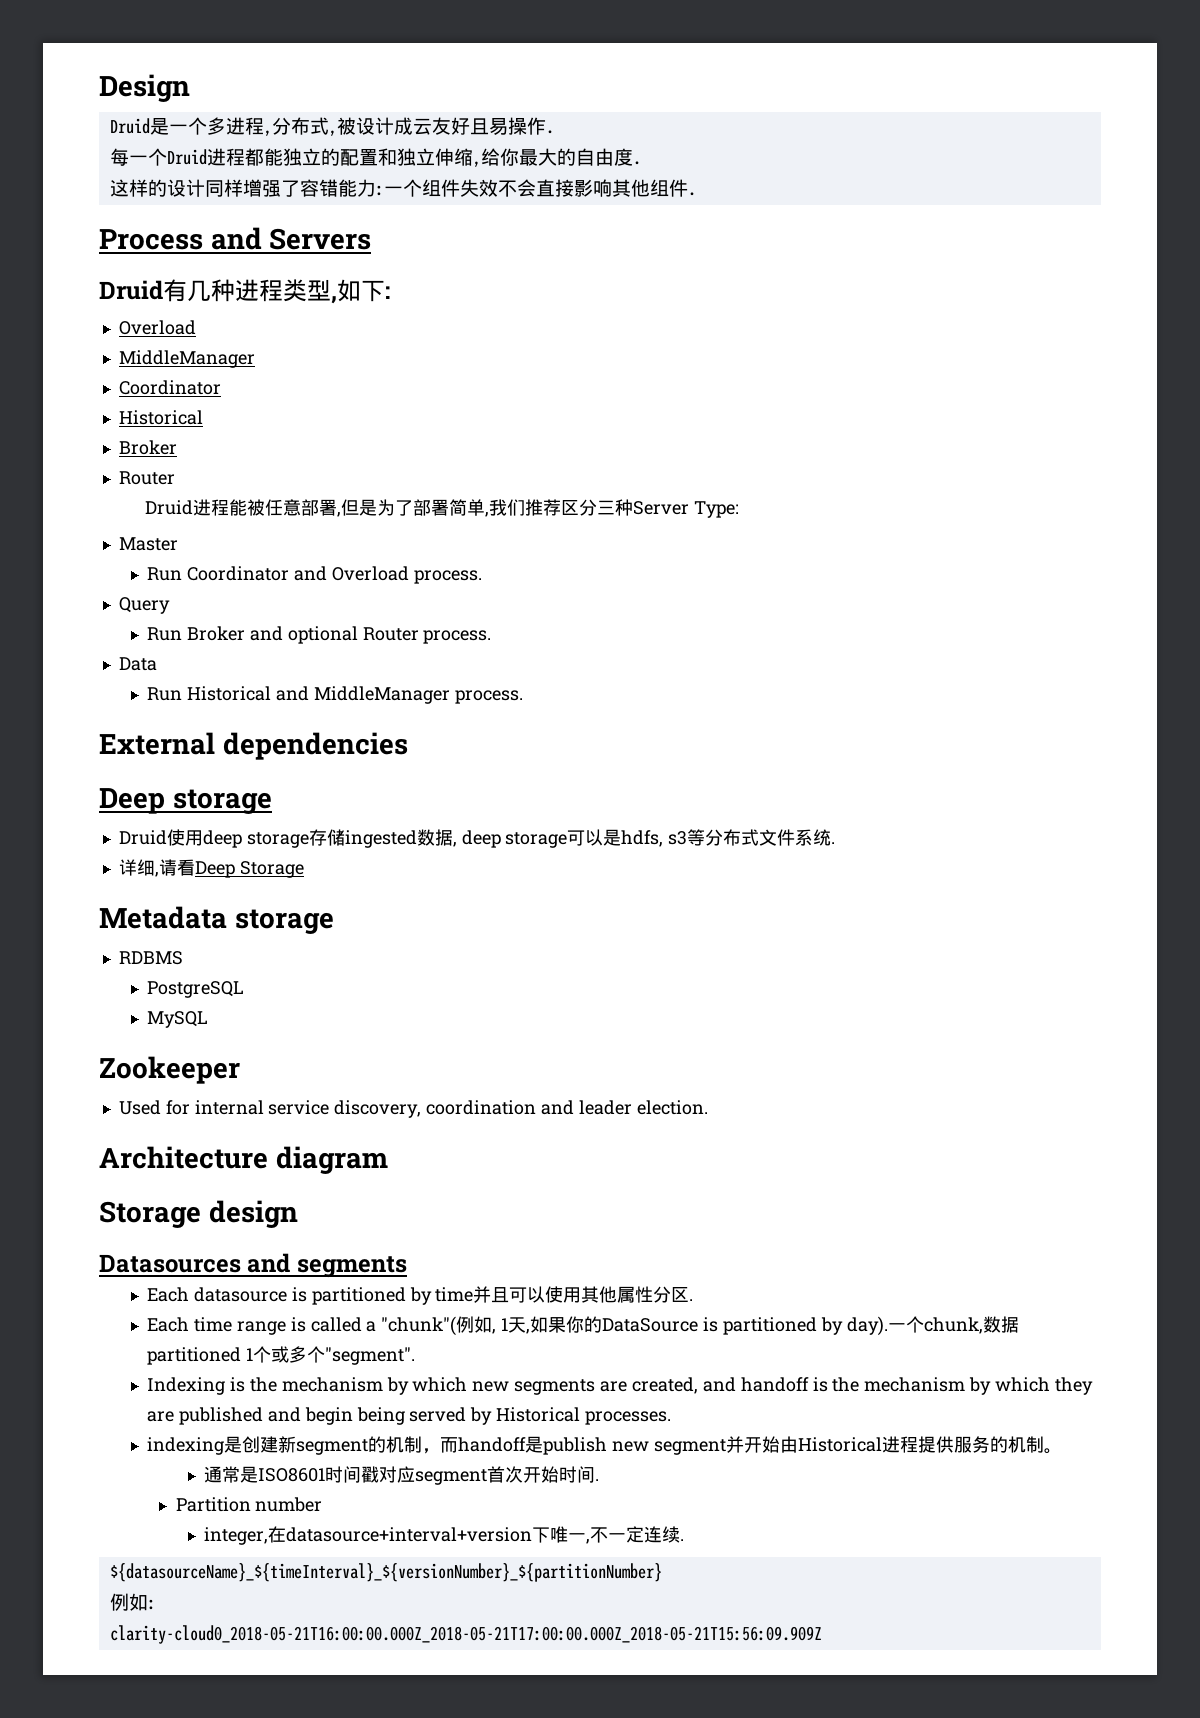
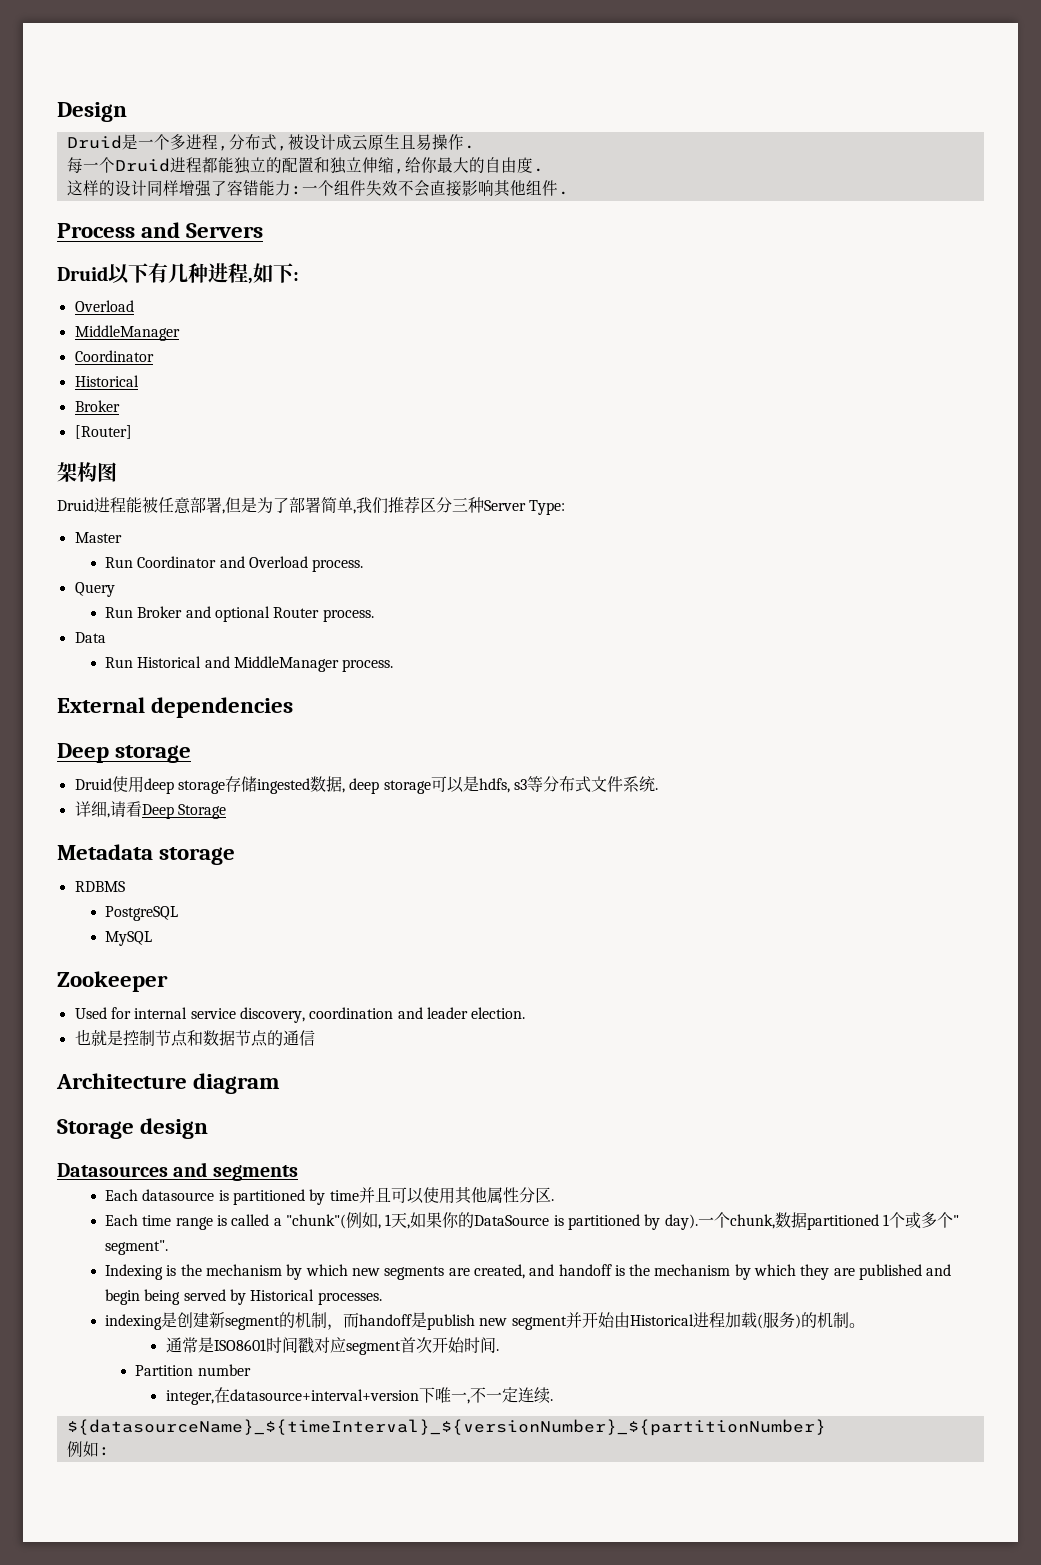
[431,117,470,135] 友好 -> [367,134,400,150] 原生
(163, 290) none -> [108,263,149,284] 以下
[283,279,331,302] 类型 -> (248, 273) none
[118,471,175,485] Router -> [74,425,132,439] [57,462,117,482] [Router] // 架构图
(708, 1107) none -> [74,1029,315,1047] // 也就是控制节点和数据节点的通信
[325,1347,416,1365] "segment". -> [952,1215,959,1226] [104,1240,168,1255] " segment".
[917,1436,990,1453] 提供服务 -> [724,1312,801,1329] 加载(服务)
[109,1625,822,1644] // clarity-cloud0_2018-05-21T16:00:00.000Z_2018-05-21T17:00:00.000Z_2018-05-21T15:56:09.909Z -> (110, 1451) none

